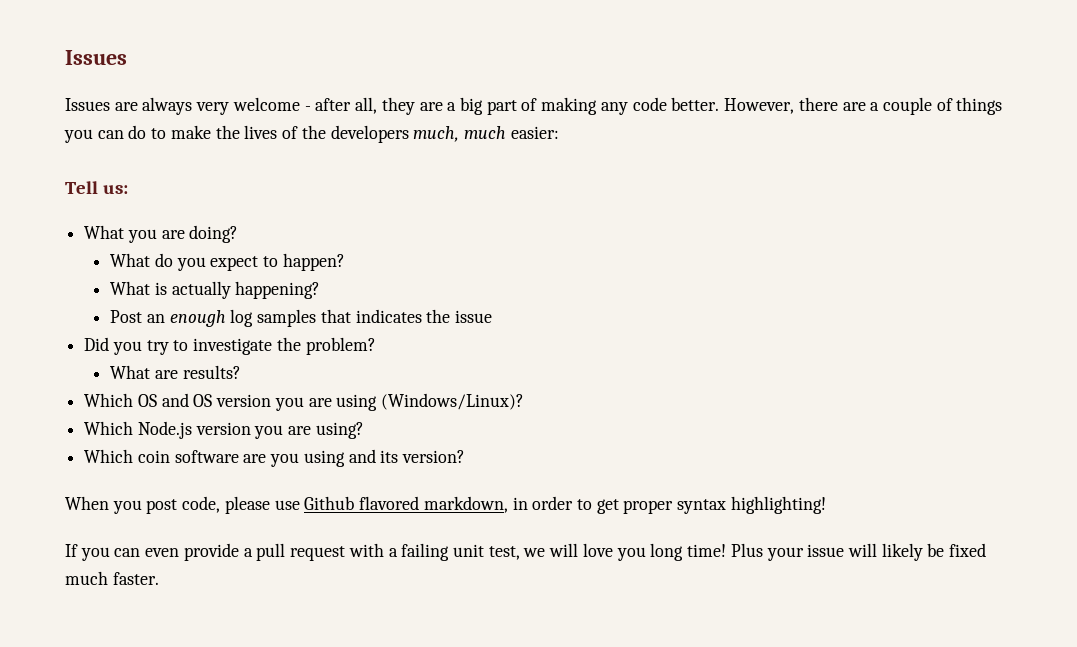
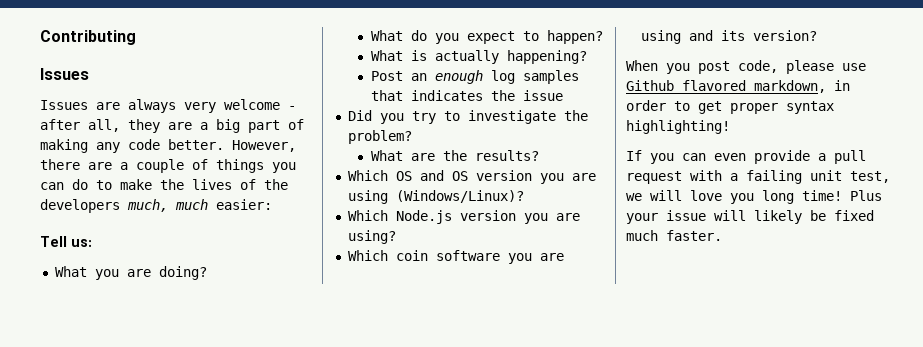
(65, 57) none -> [40,30,136,45] Contributing //
(178, 374) none -> [442,150,467,161] the
[243,453,300,467] are you -> [507,253,564,264] you are

